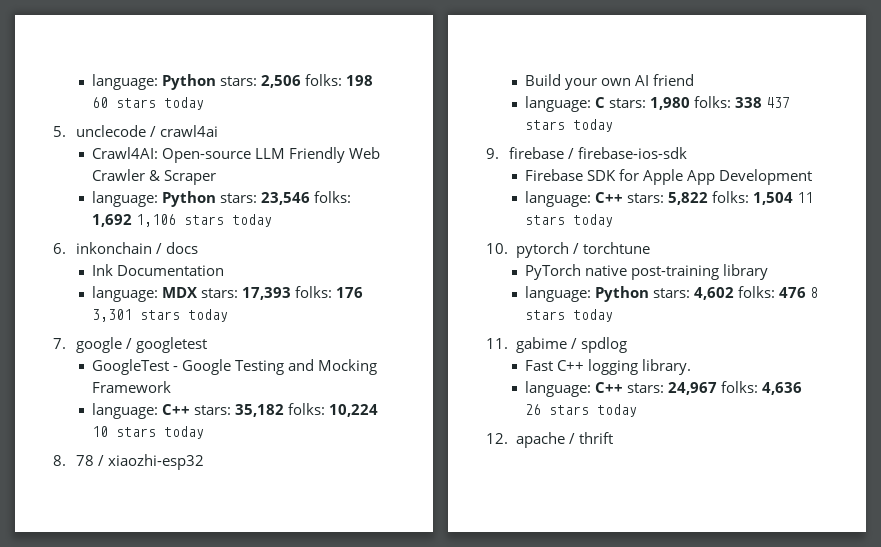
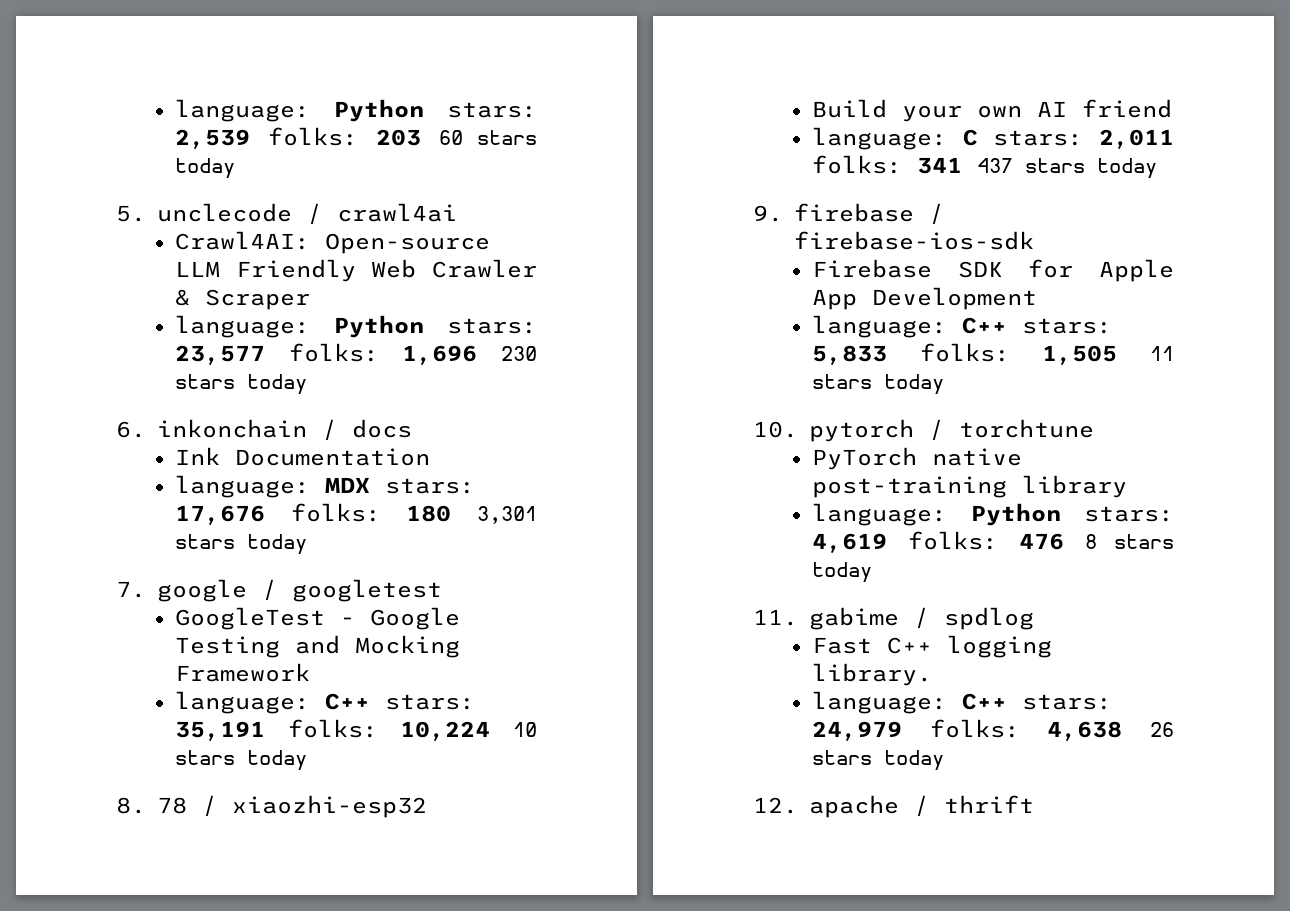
[92,74,374,90] language: Python stars: 2,506 folks: 198 -> [175,99,537,122] [175,127,421,149] language: Python stars: 2,539 folks: 203
[261,191,352,205] [92,214,177,227] 23,546 folks: 1,692 1,106 -> [175,343,537,365] 23,577 folks: 1,696 230
[242,286,364,300] 17,393 folks: 176 -> [175,503,452,525] 17,676 folks: 180
[235,404,285,417] 35,182 -> [175,721,266,741] 35,191
[650,96,763,110] 1,980 folks: 338 -> [1099,129,1174,149] [812,155,963,174] 2,011 folks: 341
[668,191,794,205] 5,822 folks: 1,504 -> [812,343,1118,365] 5,833 folks: 1,505
[694,287,735,300] 4,602 -> [812,533,888,553] 4,619
[668,381,803,395] 24,967 folks: 4,636 -> [812,719,1123,741] 24,979 folks: 4,638

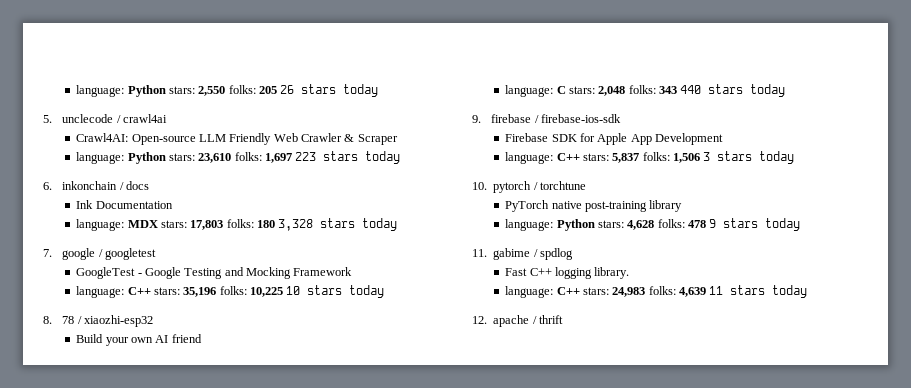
[175,99,537,122] [175,127,463,149] language: Python stars: 2,539 folks: 203 60 -> [76,85,295,97] language: Python stars: 2,550 folks: 205 26
[175,343,537,365] 23,577 folks: 1,696 230 -> [198,152,317,163] 23,610 folks: 1,697 223
[175,505,266,525] 17,676 -> [190,220,224,230] 17,803
[476,506,537,524] 3,301 -> [278,219,314,231] 3,328
[175,719,491,741] 35,191 folks: 10,224 -> [183,286,284,297] 35,196 folks: 10,225
[1099,129,1174,149] [812,155,1014,174] 2,011 folks: 341 437 -> [598,85,702,96] 2,048 folks: 343 440
[812,343,1174,365] 5,833 folks: 1,505 11 -> [612,152,711,163] 5,837 folks: 1,506 3
[812,531,1098,553] 4,619 folks: 476 8 -> [627,219,717,230] 4,628 folks: 478 9
[812,719,1174,741] 24,979 folks: 4,638 26 -> [612,286,724,297] 24,983 folks: 4,639 11

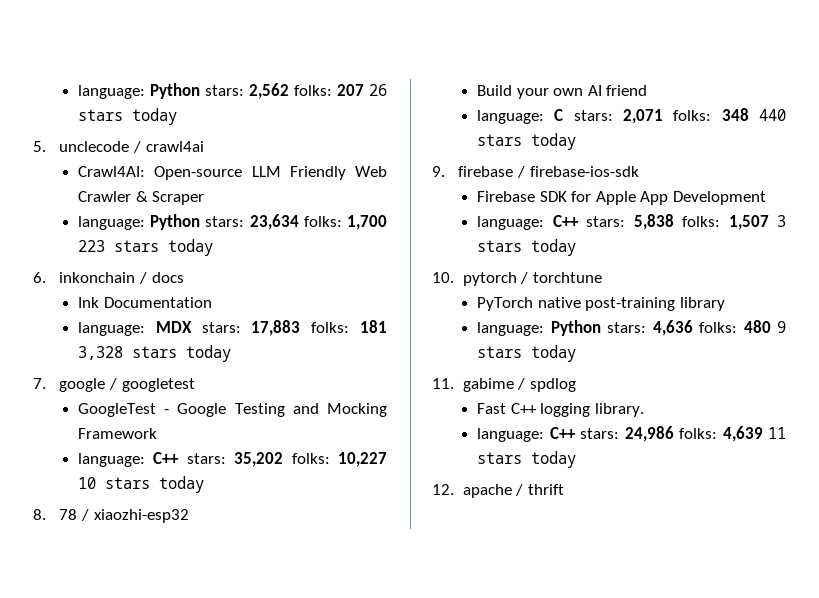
[76,85,278,97] language: Python stars: 2,550 folks: 205 -> [78,83,365,99] language: Python stars: 2,562 folks: 207
[198,152,293,163] 23,610 folks: 1,697 -> [249,214,387,230] 23,634 folks: 1,700
[190,219,276,230] 17,803 folks: 180 -> [251,320,387,336] 17,883 folks: 181
[183,286,284,297] 35,196 folks: 10,225 -> [234,452,387,467] 35,202 folks: 10,227
[598,85,678,96] 2,048 folks: 343 -> [623,108,749,124] 2,071 folks: 348
[612,152,701,163] 5,837 folks: 1,506 -> [633,214,769,230] 5,838 folks: 1,507
[627,219,707,230] 4,628 folks: 478 -> [652,320,771,336] 4,636 folks: 480
[612,287,646,297] 24,983 -> [624,426,674,442] 24,986

